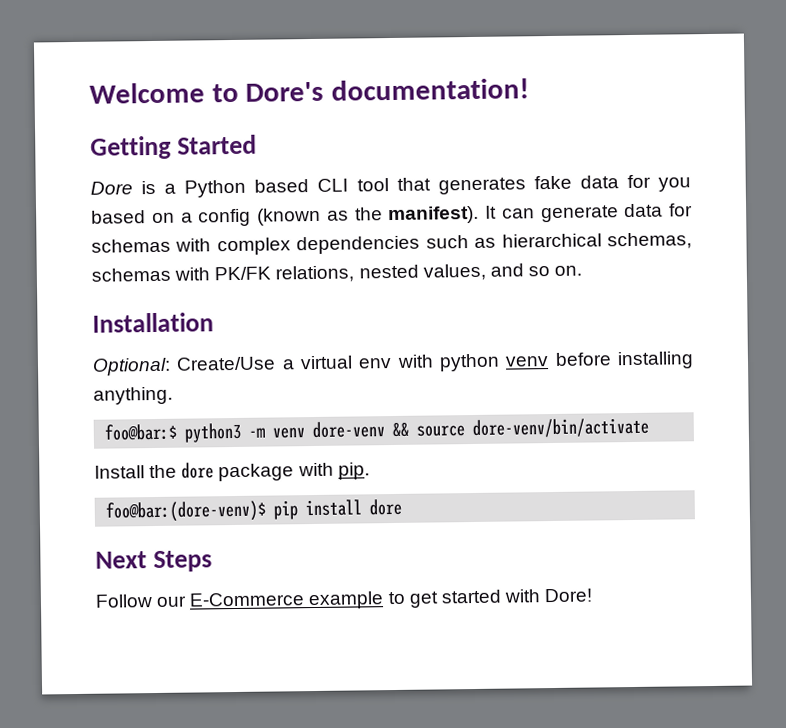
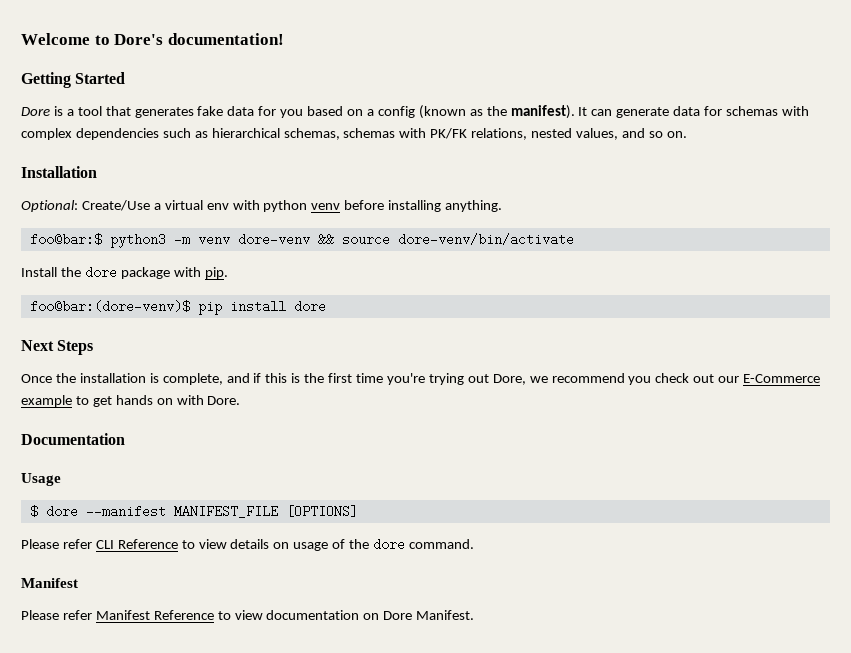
[184,178,349,198] Python based CLI -> (74, 112) none
[95,594,153,608] Follow -> [21,373,715,385] Once the installation is complete, and if this is the first time you're trying out Dore, we recommend you check out
[440,588,594,604] started with Dore! -> [115,395,241,405] [21,433,125,445] [21,473,61,486] [29,505,358,518] [21,538,474,551] [21,578,78,588] [21,610,475,620] hands on with Dore. // Documentation // Usage // $ dore --manifest MANIFEST_FILE [OPTIONS] // Please refer CLI Reference to view details on usage of the dore command. // Manifest // Please refer Manifest Reference to view documentation on Dore Manifest.

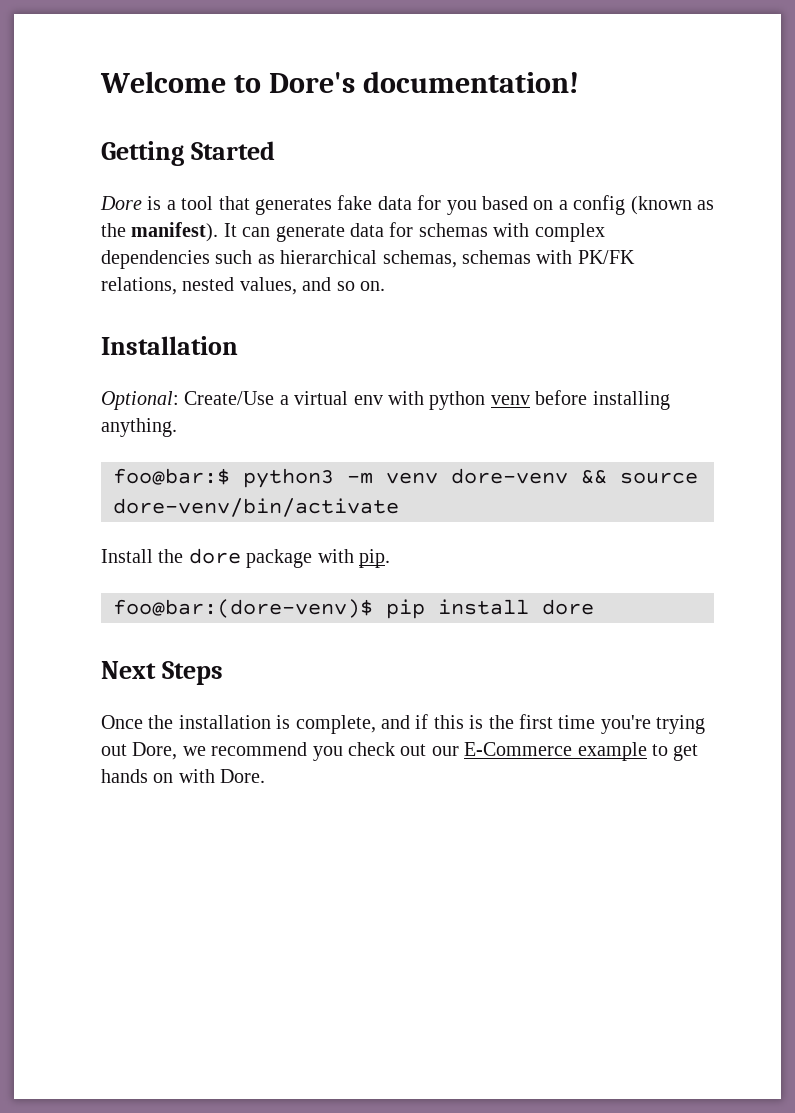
[21,433,125,445] [21,473,61,486] [29,505,358,518] [21,538,474,551] [21,578,78,588] [21,610,475,620] // Documentation // Usage // $ dore --manifest MANIFEST_FILE [OPTIONS] // Please refer CLI Reference to view details on usage of the dore command. // Manifest // Please refer Manifest Reference to view documentation on Dore Manifest. -> (266, 776) none

